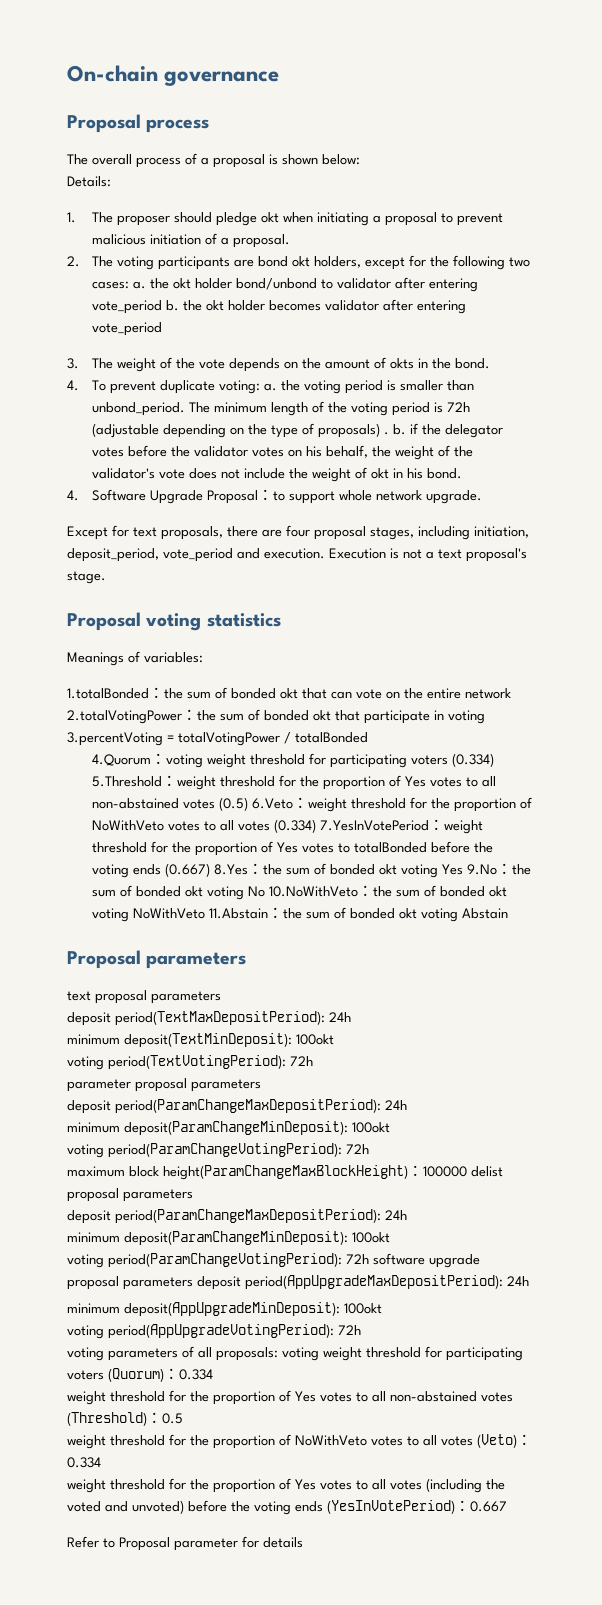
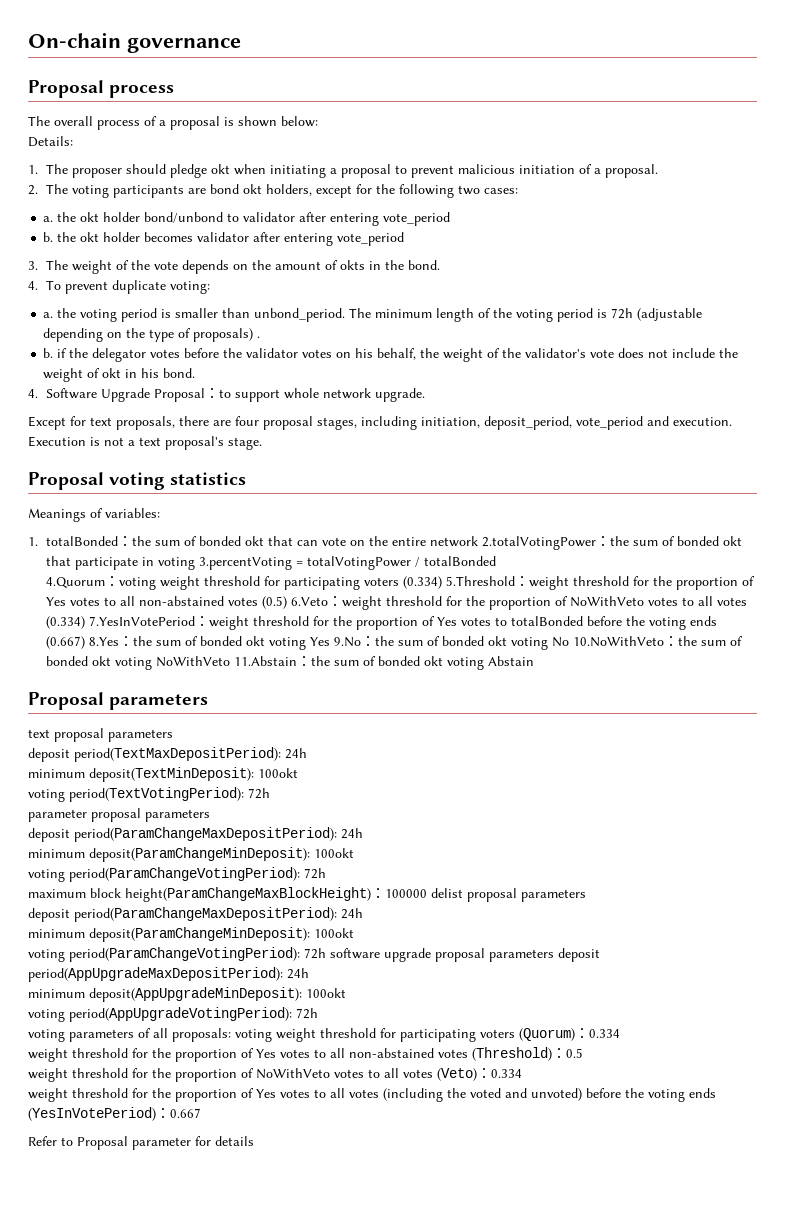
(129, 285) none -> (518, 191) //
(162, 307) none -> (451, 219) //
(260, 387) none -> (210, 287) //
(389, 433) none -> (261, 337) //
[67,688,149,699] 1.totalBonded -> [28,536,118,546] 1. totalBonded

